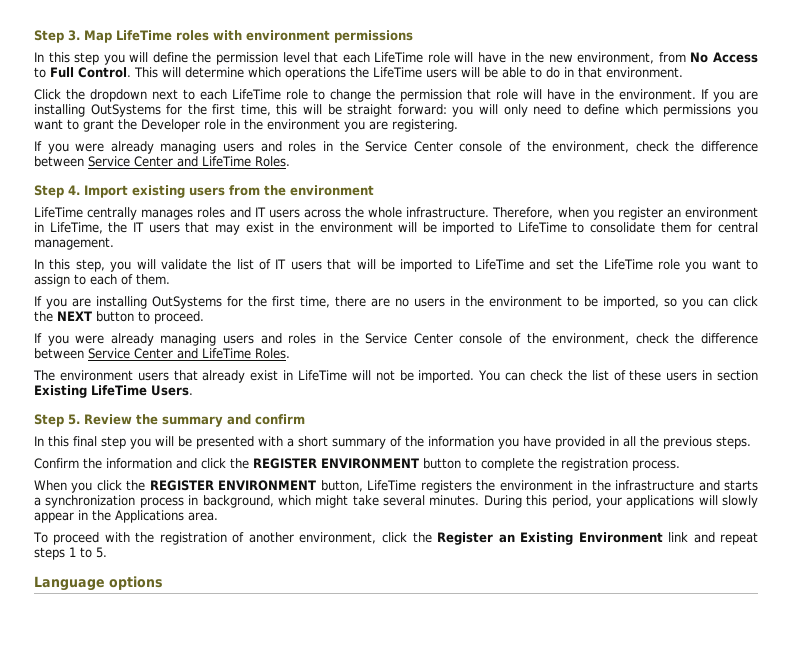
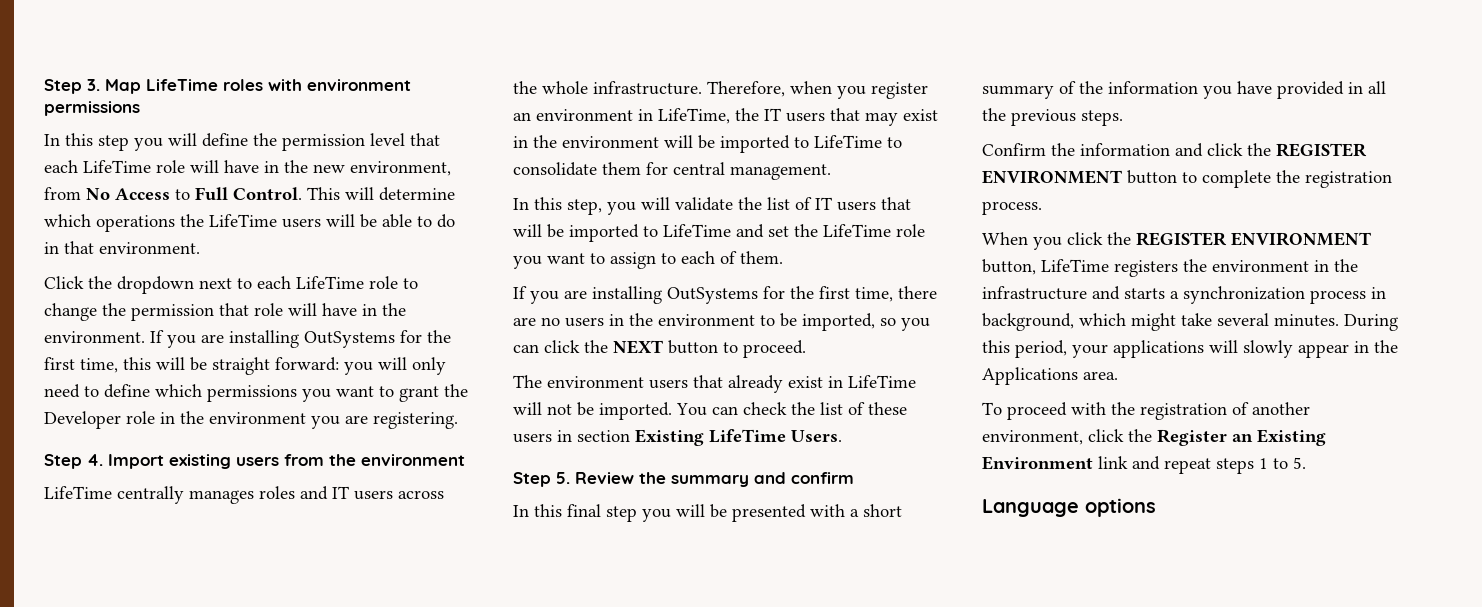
[34,141,758,154] [34,156,290,167] // If you were already managing users and roles in the Service Center console of the environment, check the difference between Service Center and LifeTime Roles. -> (458, 420) none
[34,333,758,346] [34,348,290,359] // If you were already managing users and roles in the Service Center console of the environment, check the difference between Service Center and LifeTime Roles. -> (806, 349) none

